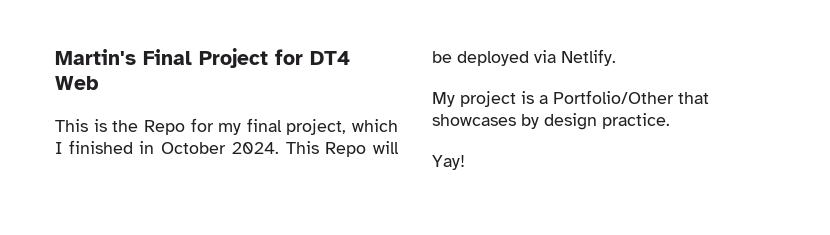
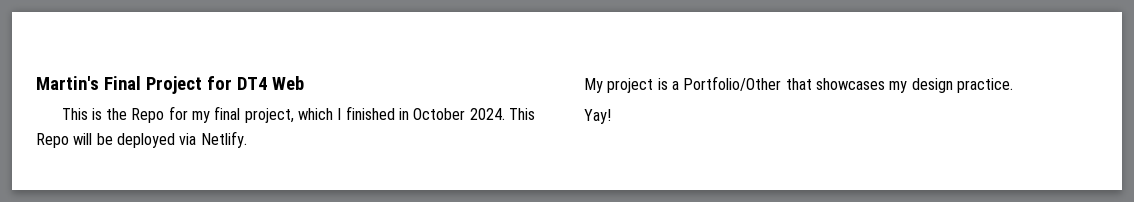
[521,114,539,129] by -> [889,81,908,93] my

